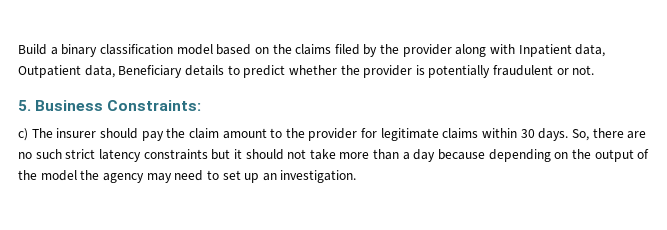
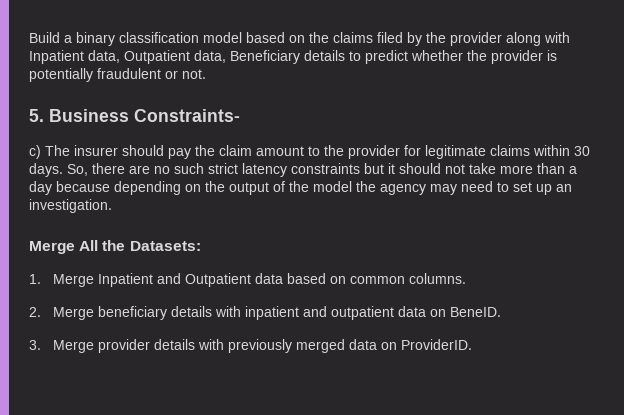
[107,100,202,111] Constraints: -> [134,109,240,122] Constraints-
(357, 176) none -> [29,240,201,254] [29,273,467,287] [29,306,502,320] [29,339,473,353] // Merge All the Datasets: // 1. Merge Inpatient and Outpatient data based on common columns. // 2. Merge beneficiary details with inpatient and outpatient data on BeneID. // 3. Merge provider details with previously merged data on ProviderID.

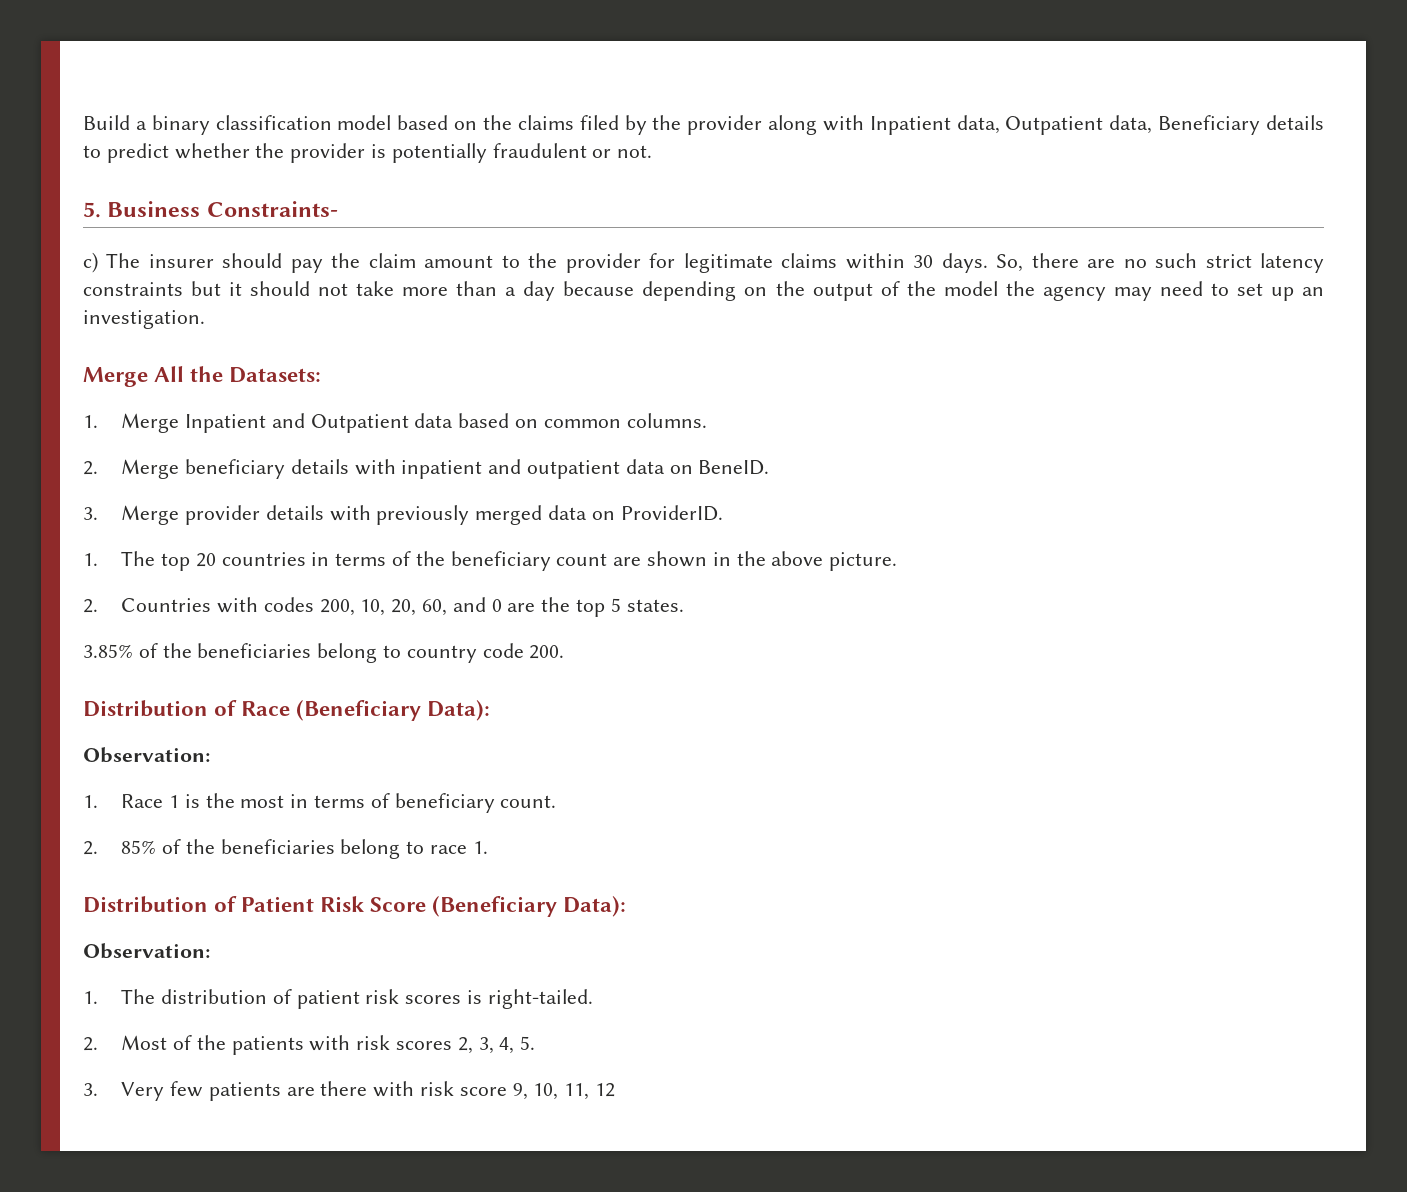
(473, 344) none -> [83,551,898,571] [83,597,684,617] [83,643,565,663] [83,700,491,721] [83,747,210,763] [83,793,557,813] [83,839,488,859] [83,896,627,917] [83,943,210,959] [83,989,593,1009] [83,1035,536,1055] [83,1081,616,1101] // 1. The top 20 countries in terms of the beneficiary count are shown in the above picture. // 2. Countries with codes 200, 10, 20, 60, and 0 are the top 5 states. // 3.85% of the beneficiaries belong to country code 200. // Distribution of Race (Beneficiary Data): // Observation: // 1. Race 1 is the most in terms of beneficiary count. // 2. 85% of the beneficiaries belong to race 1. // Distribution of Patient Risk Score (Beneficiary Data): // Observation: // 1. The distribution of patient risk scores is right-tailed. // 2. Most of the patients with risk scores 2, 3, 4, 5. // 3. Very few patients are there with risk score 9, 10, 11, 12

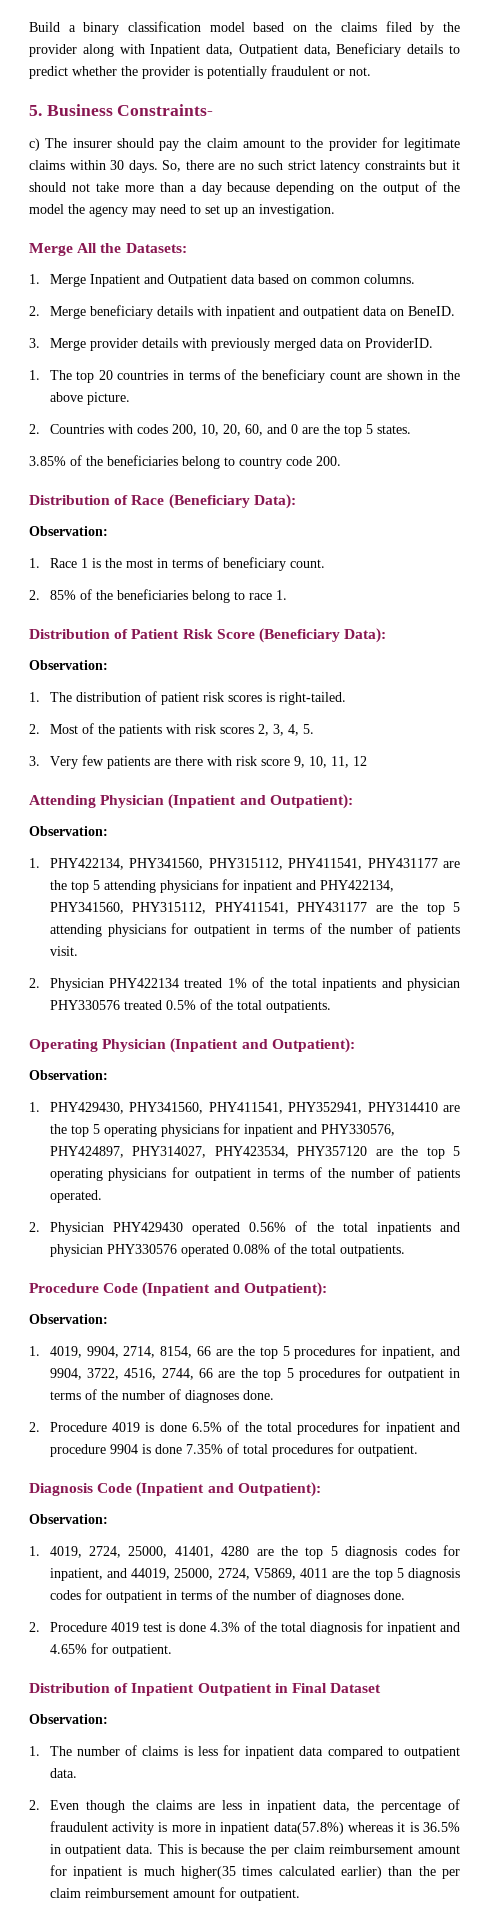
(616, 1090) none -> [29,794,353,809] [29,826,108,836] [29,858,460,870] [49,879,394,893] [49,902,461,915] [49,923,461,937] [49,946,78,956] [29,977,460,991] [49,999,331,1013] [29,1038,355,1053] [29,1070,108,1080] [29,1102,460,1114] [49,1123,395,1137] [49,1146,461,1159] [49,1167,460,1181] [49,1190,102,1203] [29,1221,460,1235] [49,1243,405,1257] [29,1282,327,1297] [29,1314,108,1324] [29,1345,461,1359] [49,1367,461,1381] [49,1389,274,1403] [29,1421,460,1435] [49,1443,418,1457] [29,1482,321,1497] [29,1514,108,1524] [29,1545,461,1559] [49,1568,460,1581] [49,1589,405,1603] [29,1621,461,1635] [49,1643,172,1657] [29,1683,382,1696] [29,1714,108,1724] [29,1745,460,1759] [49,1768,77,1778] [29,1799,461,1813] [49,1821,461,1835] [49,1844,460,1857] [49,1865,461,1879] [49,1887,300,1901] // Attending Physician (Inpatient and Outpatient): // Observation: // 1. PHY422134, PHY341560, PHY315112, PHY411541, PHY431177 are the top 5 attending physicians for inpatient and PHY422134, PHY341560, PHY315112, PHY411541, PHY431177 are the top 5 attending physicians for outpatient in terms of the number of patients visit. // 2. Physician PHY422134 treated 1% of the total inpatients and physician PHY330576 treated 0.5% of the total outpatients. // Operating Physician (Inpatient and Outpatient): // Observation: // 1. PHY429430, PHY341560, PHY411541, PHY352941, PHY314410 are the top 5 operating physicians for inpatient and PHY330576, PHY424897, PHY314027, PHY423534, PHY357120 are the top 5 operating physicians for outpatient in terms of the number of patients operated. // 2. Physician PHY429430 operated 0.56% of the total inpatients and physician PHY330576 operated 0.08% of the total outpatients. // Procedure Code (Inpatient and Outpatient): // Observation: // 1. 4019, 9904, 2714, 8154, 66 are the top 5 procedures for inpatient, and 9904, 3722, 4516, 2744, 66 are the top 5 procedures for outpatient in terms of the number of diagnoses done. // 2. Procedure 4019 is done 6.5% of the total procedures for inpatient and procedure 9904 is done 7.35% of total procedures for outpatient. // Diagnosis Code (Inpatient and Outpatient): // Observation: // 1. 4019, 2724, 25000, 41401, 4280 are the top 5 diagnosis codes for inpatient, and 44019, 25000, 2724, V5869, 4011 are the top 5 diagnosis codes for outpatient in terms of the number of diagnoses done. // 2. Procedure 4019 test is done 4.3% of the total diagnosis for inpatient and 4.65% for outpatient. // Distribution of Inpatient Outpatient in Final Dataset // Observation: // 1. The number of claims is less for inpatient data compared to outpatient data. // 2. Even though the claims are less in inpatient data, the percentage of fraudulent activity is more in inpatient data(57.8%) whereas it is 36.5% in outpatient data. This is because the per claim reimbursement amount for inpatient is much higher(35 times calculated earlier) than the per claim reimbursement amount for outpatient.

